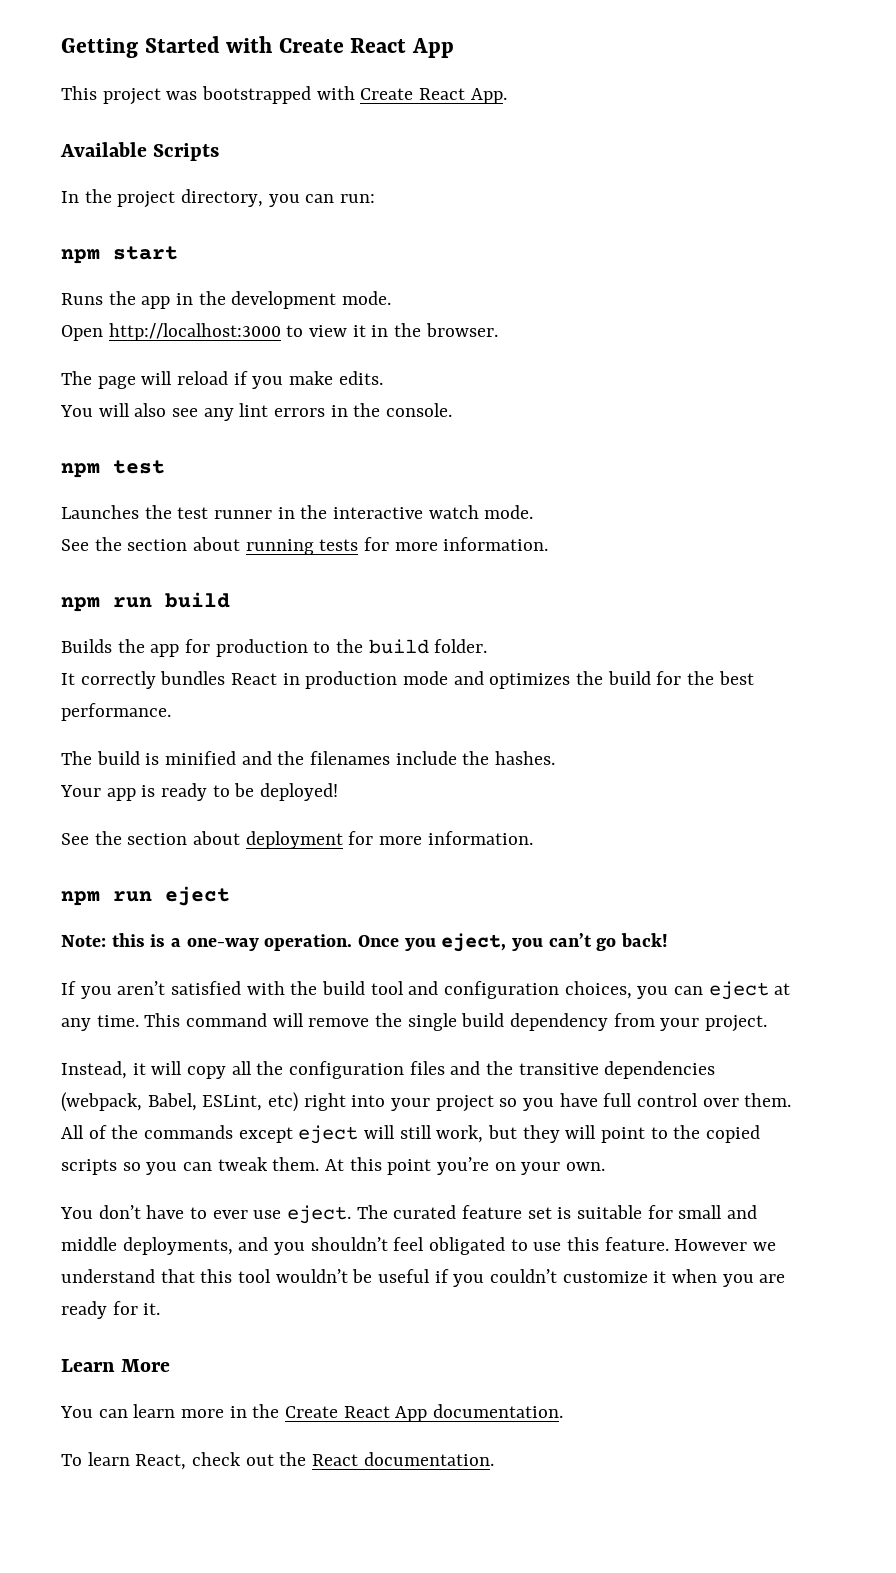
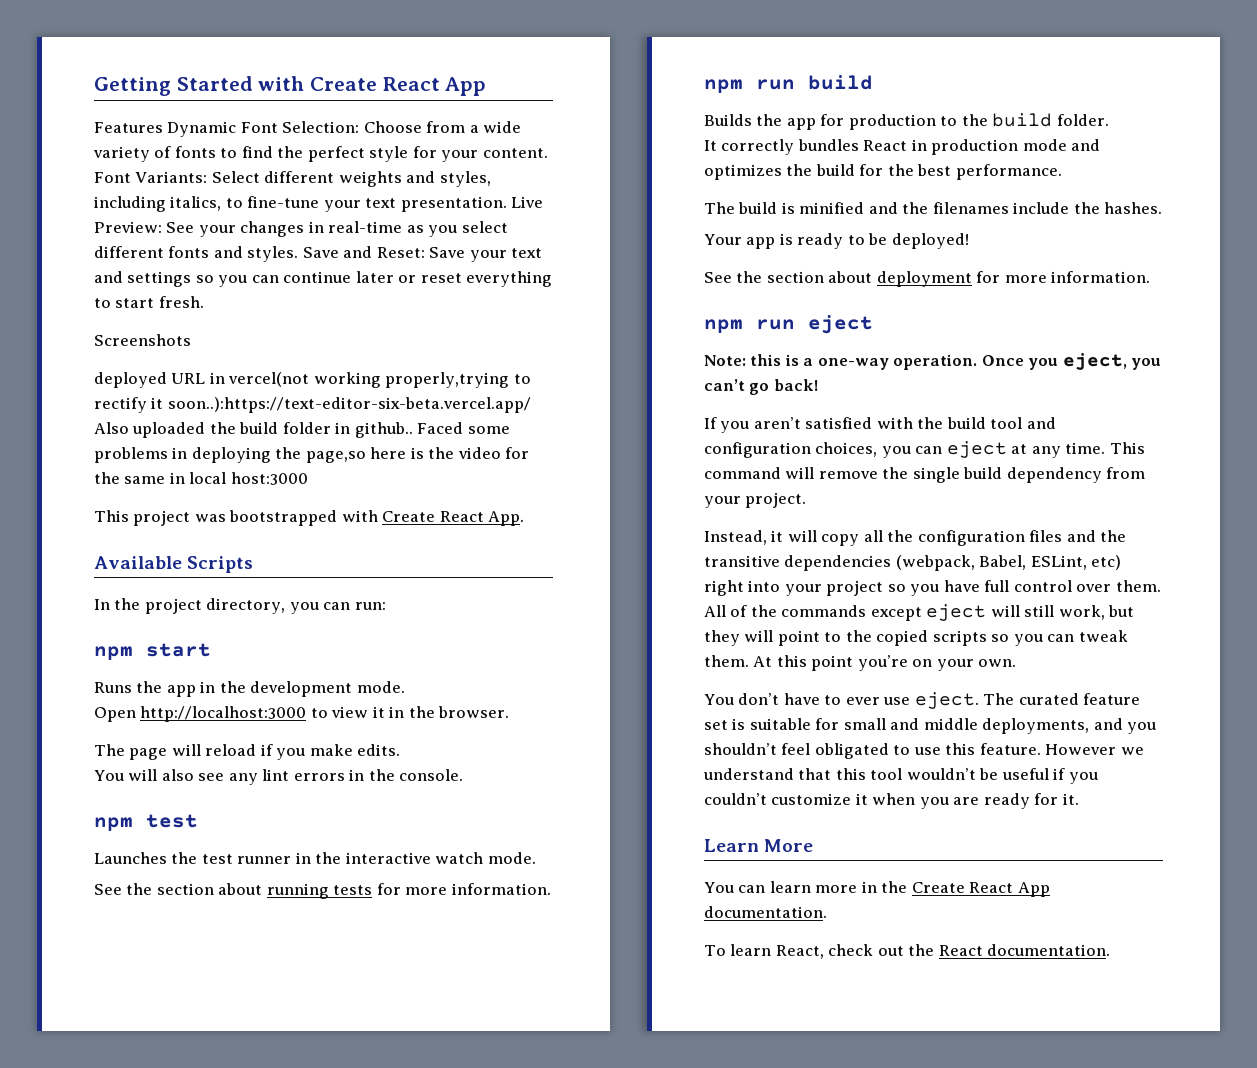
(455, 48) none -> [94,121,522,137] [93,146,548,162] [94,171,491,187] [94,196,544,212] [94,221,508,237] [94,246,543,262] [94,271,553,287] [94,296,204,308] [94,334,191,346] [94,372,531,388] [94,397,531,413] [94,422,510,438] [94,447,530,463] [94,472,308,485] // Features Dynamic Font Selection: Choose from a wide variety of fonts to find the perfect style for your content. Font Variants: Select different weights and styles, including italics, to fine-tune your text presentation. Live Preview: See your changes in real-time as you select different fonts and styles. Save and Reset: Save your text and settings so you can continue later or reset everything to start fresh. // Screenshots // deployed URL in vercel(not working properly,trying to rectify it soon..):https://text-editor-six-beta.vercel.app/ Also uploaded the build folder in github.. Faced some problems in deploying the page,so here is the video for the same in local host:3000

